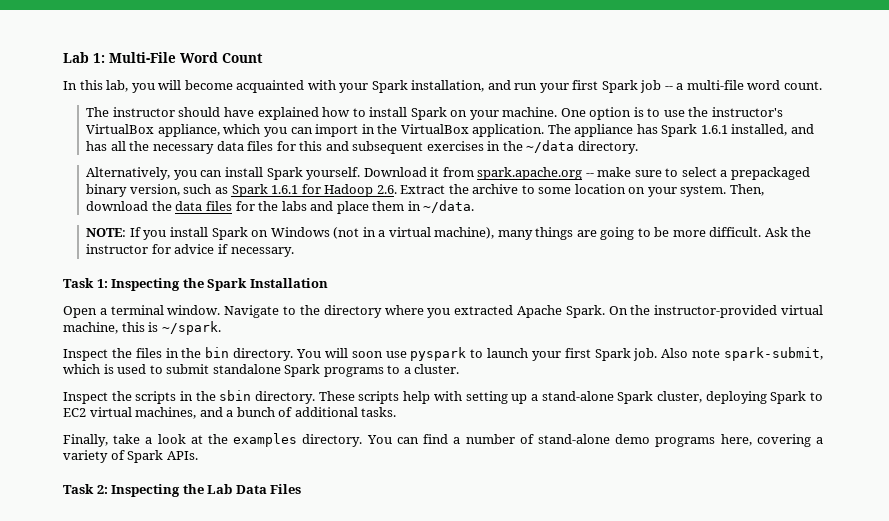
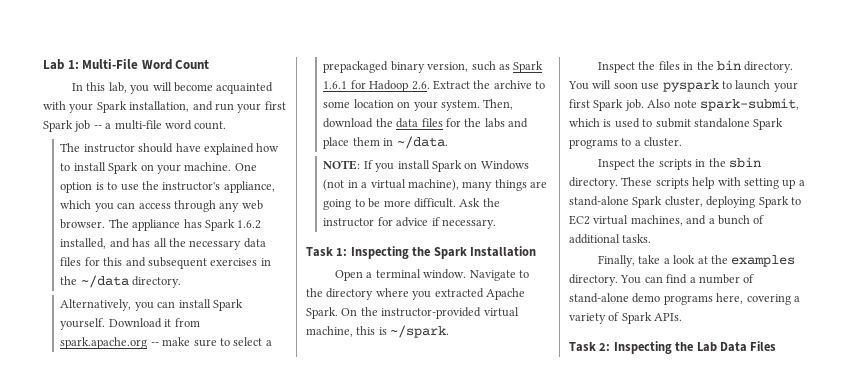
[86,124,155,134] VirtualBox -> (221, 186) none
[315,124,545,137] import in the VirtualBox application. -> [138,200,263,212] [60,219,106,229] access through any web browser.
[700,125,728,134] 1.6.1 -> [237,220,262,229] 1.6.2

